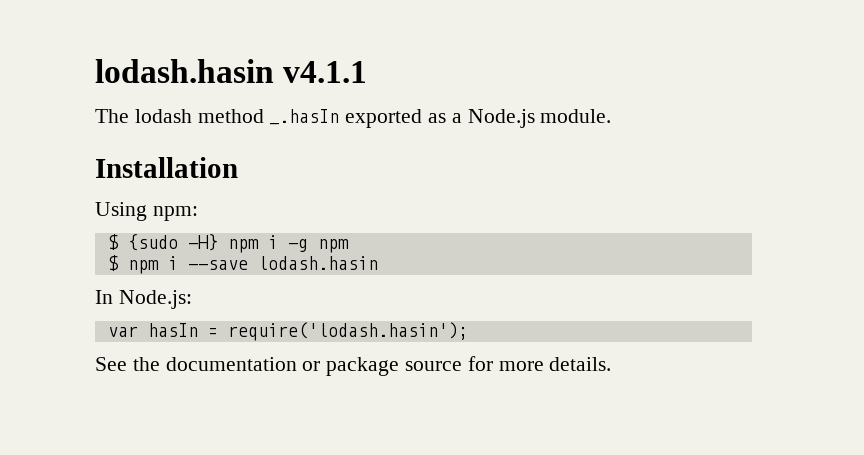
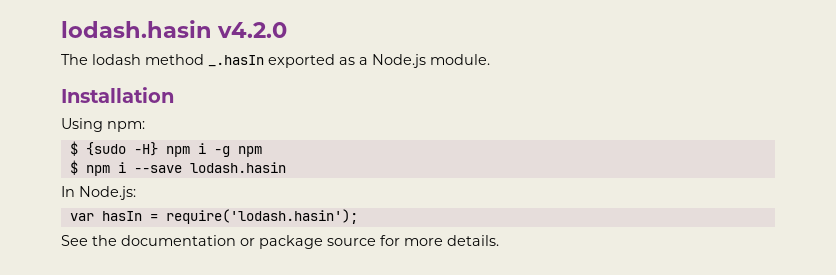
[95,59,368,83] lodash.hasin v4.1.1 -> [61,20,288,38] lodash.hasin v4.2.0

